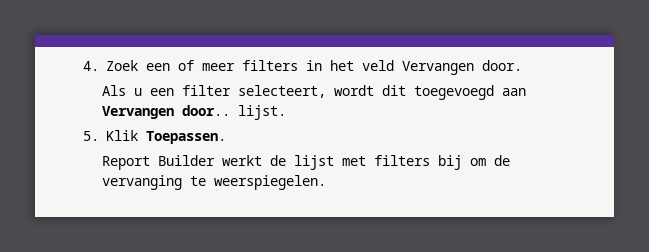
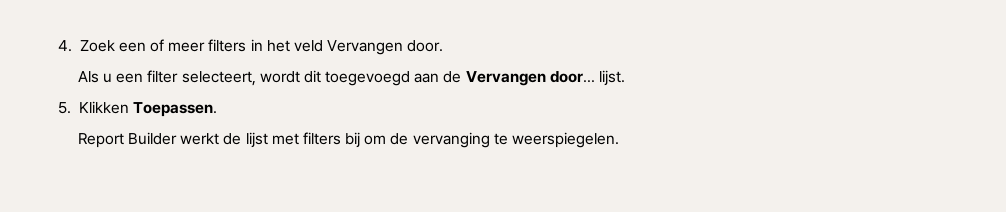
[101,105,230,119] Vervangen door.. -> [443,71,595,86] de Vervangen door...
[106,130,138,141] Klik -> [78,101,129,114] Klikken

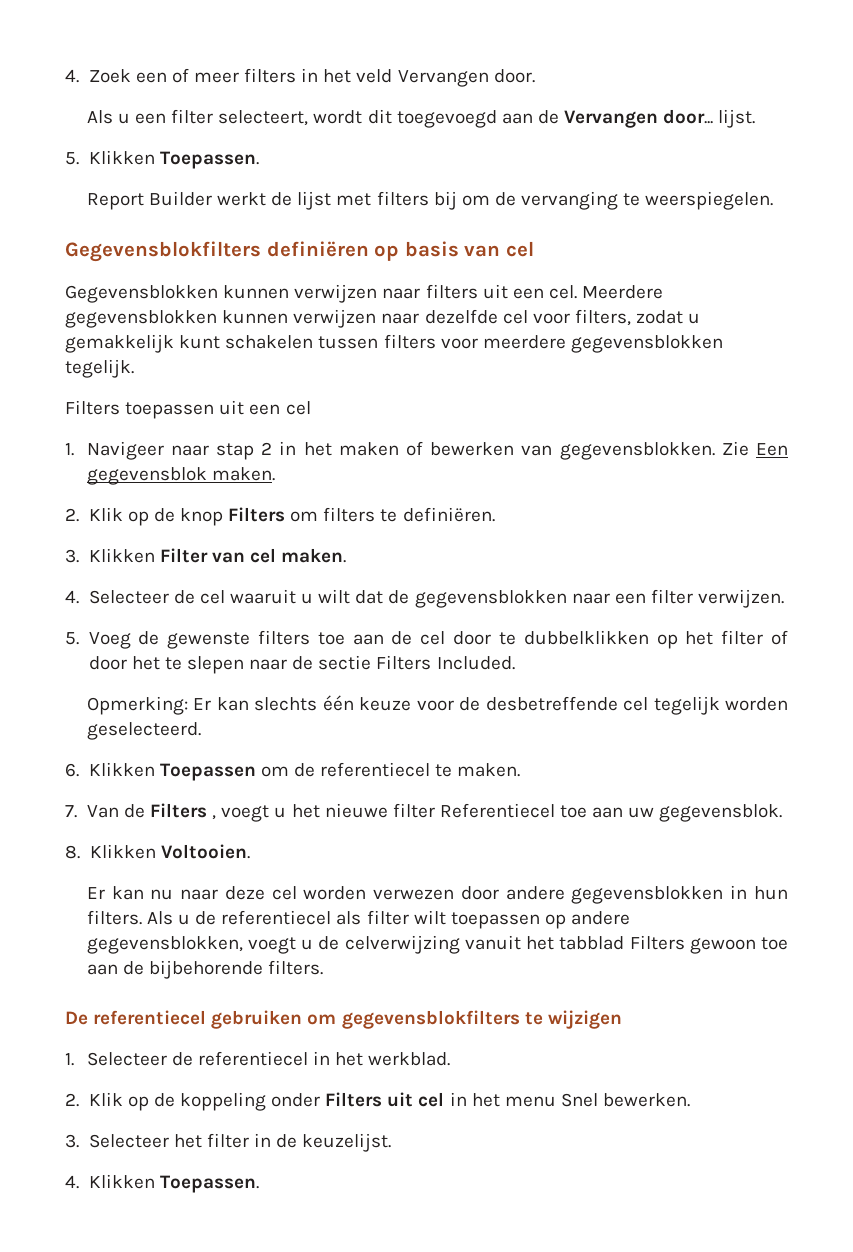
(619, 140) none -> [65,241,534,262] [65,284,664,303] [65,309,701,328] [65,334,723,353] [65,359,134,378] [65,400,311,419] [65,441,788,460] [86,467,275,485] [65,507,495,526] [65,548,347,563] [65,589,785,608] [65,630,788,649] [88,655,515,674] [86,695,789,715] [86,722,201,740] [65,762,521,781] [65,803,783,822] [65,844,250,859] [86,885,788,904] [86,910,631,929] [86,935,789,954] [86,960,324,979] [65,1010,622,1029] [65,1051,451,1066] [65,1092,691,1111] [65,1133,392,1152] [65,1174,259,1193] // Gegevensblokfilters definiëren op basis van cel // Gegevensblokken kunnen verwijzen naar filters uit een cel. Meerdere gegevensblokken kunnen verwijzen naar dezelfde cel voor filters, zodat u gemakkelijk kunt schakelen tussen filters voor meerdere gegevensblokken tegelijk. // Filters toepassen uit een cel // 1. Navigeer naar stap 2 in het maken of bewerken van gegevensblokken. Zie Een gegevensblok maken. // 2. Klik op de knop Filters om filters te definiëren. // 3. Klikken Filter van cel maken. // 4. Selecteer de cel waaruit u wilt dat de gegevensblokken naar een filter verwijzen. // 5. Voeg de gewenste filters toe aan de cel door te dubbelklikken op het filter of door het te slepen naar de sectie Filters Included. // Opmerking: Er kan slechts één keuze voor de desbetreffende cel tegelijk worden geselecteerd. // 6. Klikken Toepassen om de referentiecel te maken. // 7. Van de Filters , voegt u het nieuwe filter Referentiecel toe aan uw gegevensblok. // 8. Klikken Voltooien. // Er kan nu naar deze cel worden verwezen door andere gegevensblokken in hun filters. Als u de referentiecel als filter wilt toepassen op andere gegevensblokken, voegt u de celverwijzing vanuit het tabblad Filters gewoon toe aan de bijbehorende filters. // De referentiecel gebruiken om gegevensblokfilters te wijzigen // 1. Selecteer de referentiecel in het werkblad. // 2. Klik op de koppeling onder Filters uit cel in het menu Snel bewerken. // 3. Selecteer het filter in de keuzelijst. // 4. Klikken Toepassen.

